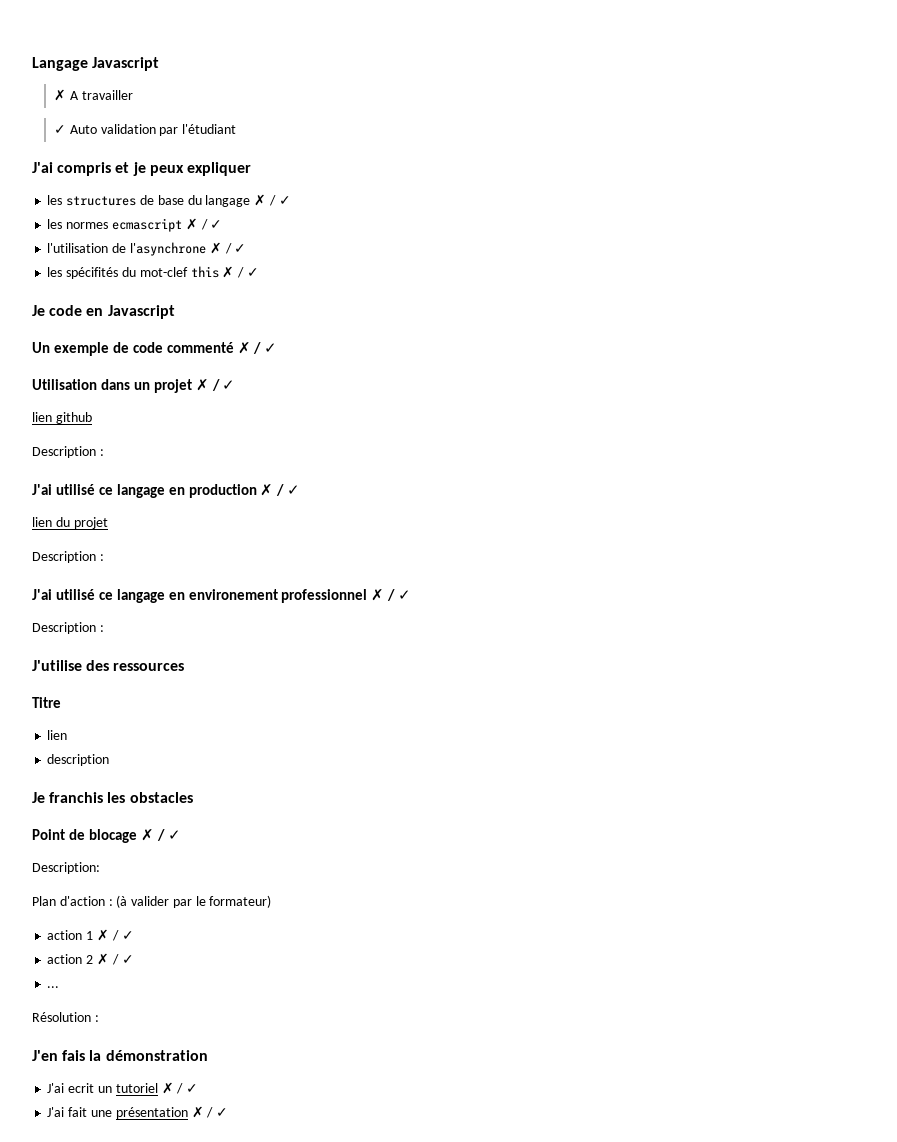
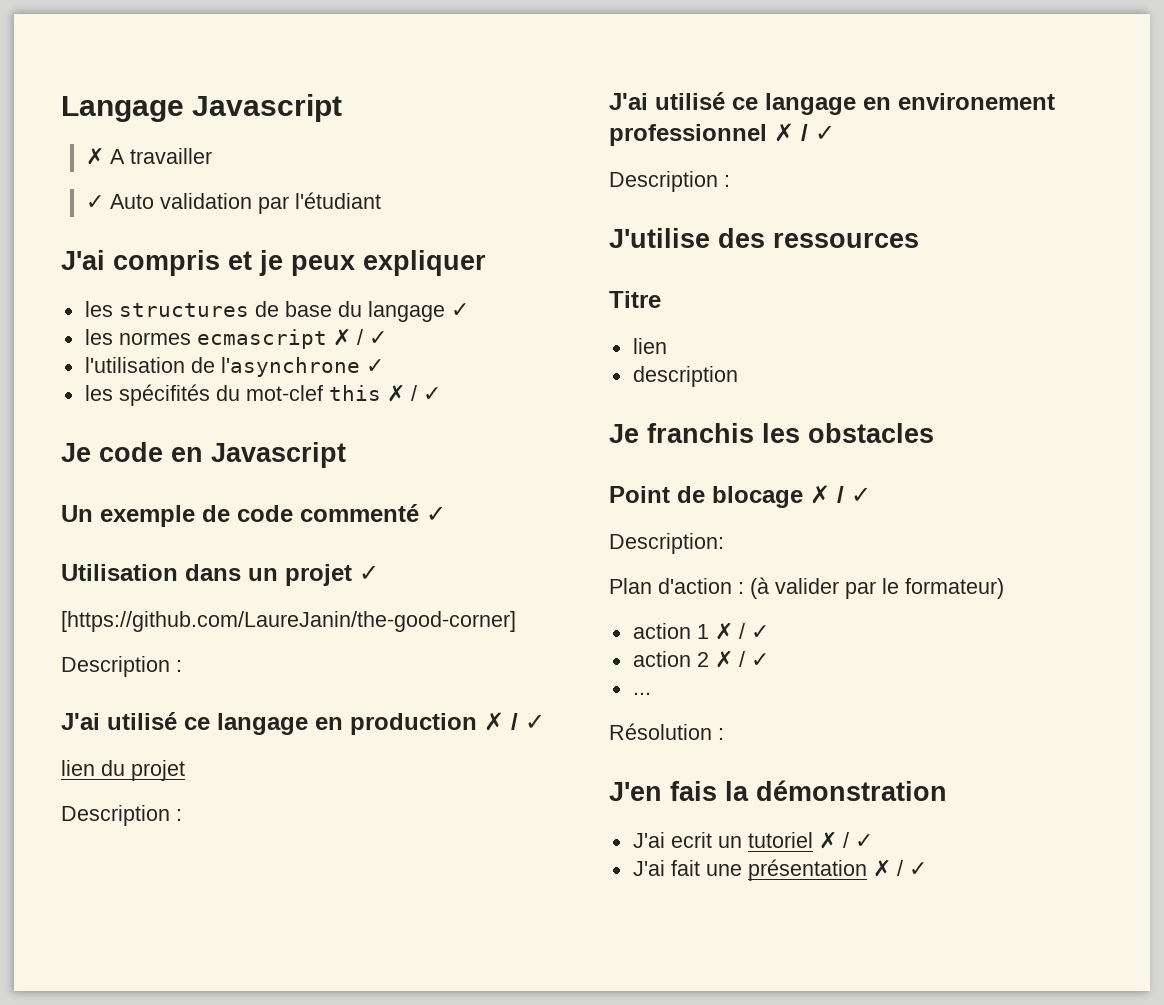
[254,194,276,206] ✗ / -> (445, 311) none
[209,242,232,254] ✗ / -> (360, 367) none
[237,342,262,354] ✗ / -> (419, 513) none
[195,379,236,391] [32,412,92,424] ✗ / ✓ // lien github -> [359,565,379,581] [61,611,516,632] ✓ // [https://github.com/LaureJanin/the-good-corner]

